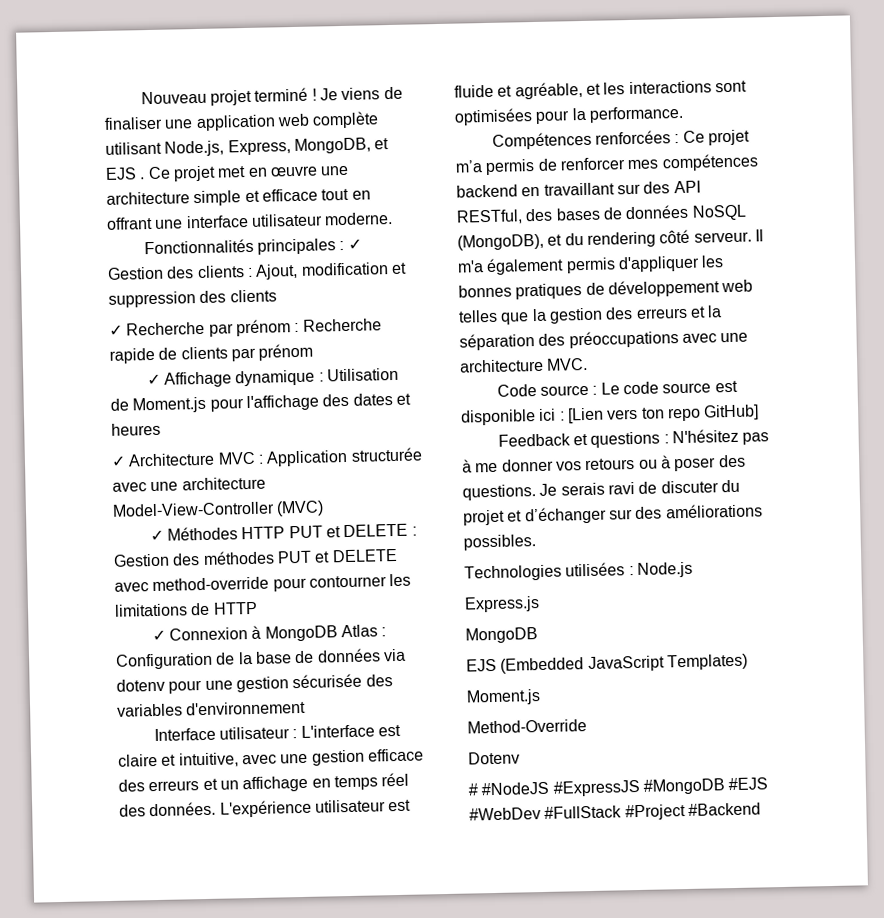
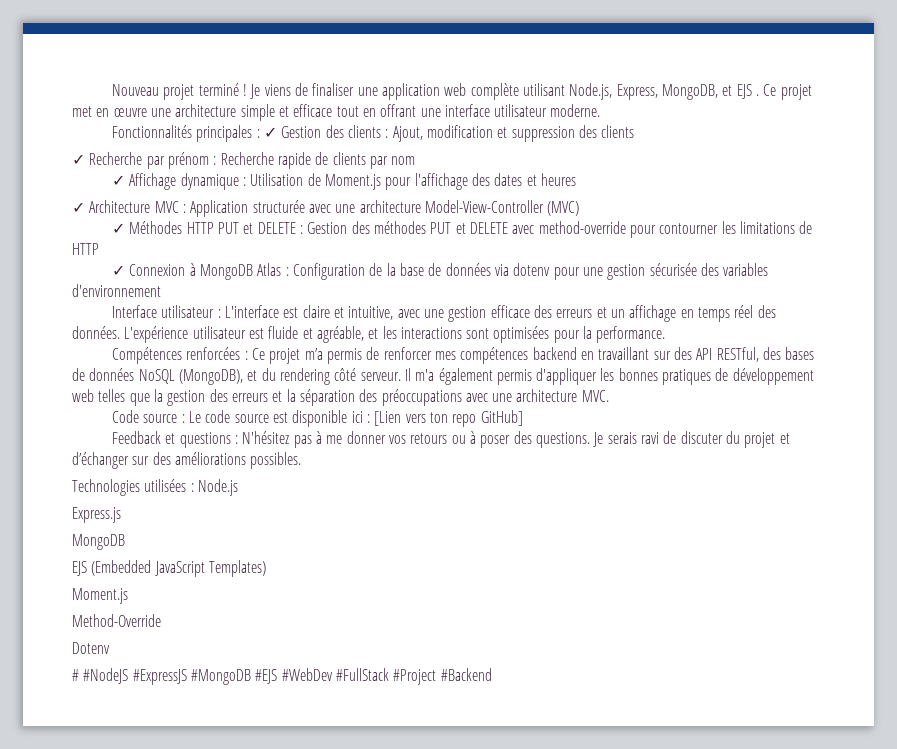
[258,343,314,361] prénom -> [391,156,416,165] nom

